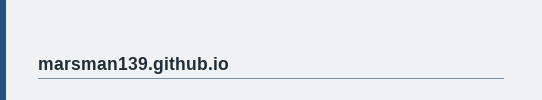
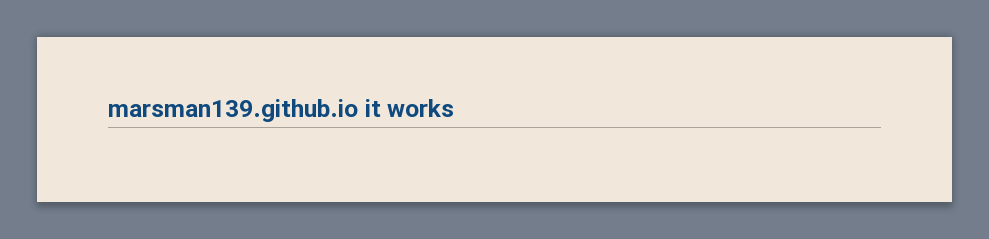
(229, 65) none -> [364,99,455,117] it works

